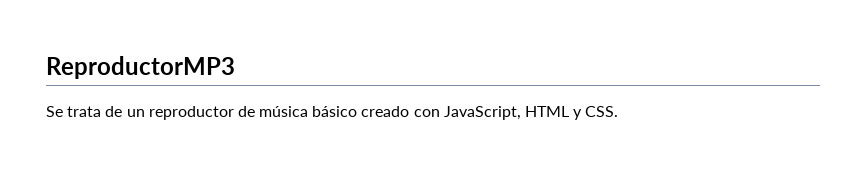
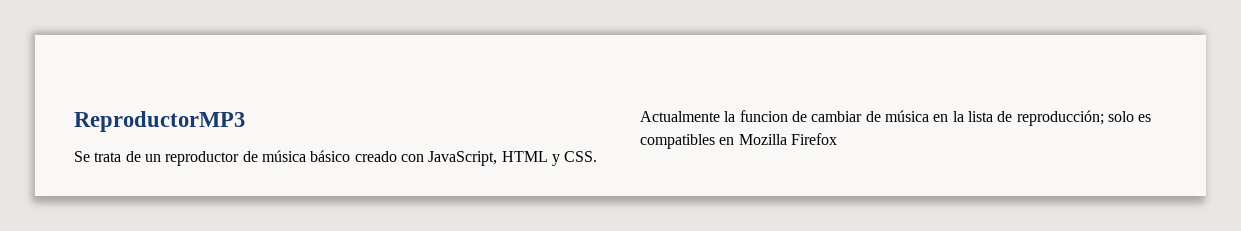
(619, 111) none -> [640,110,1152,126] [640,133,837,149] Actualmente la funcion de cambiar de música en la lista de reproducción; solo es compatibles en Mozilla Firefox

